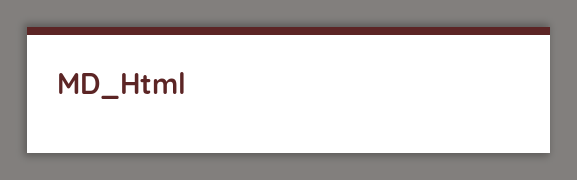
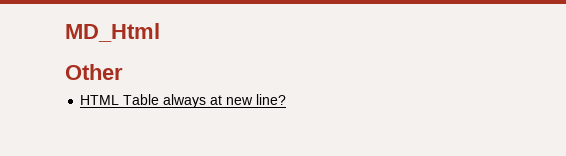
(186, 85) none -> [65,64,123,80] [80,94,287,108] // Other // HTML Table always at new line?

